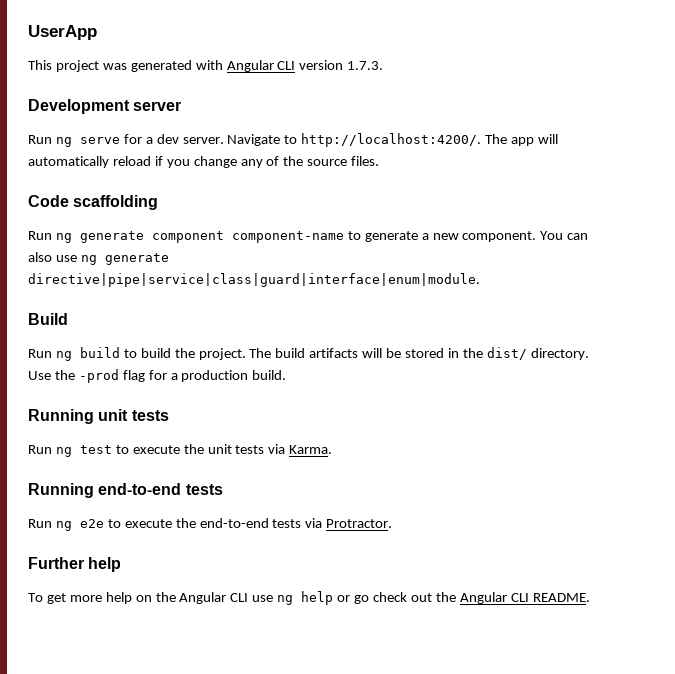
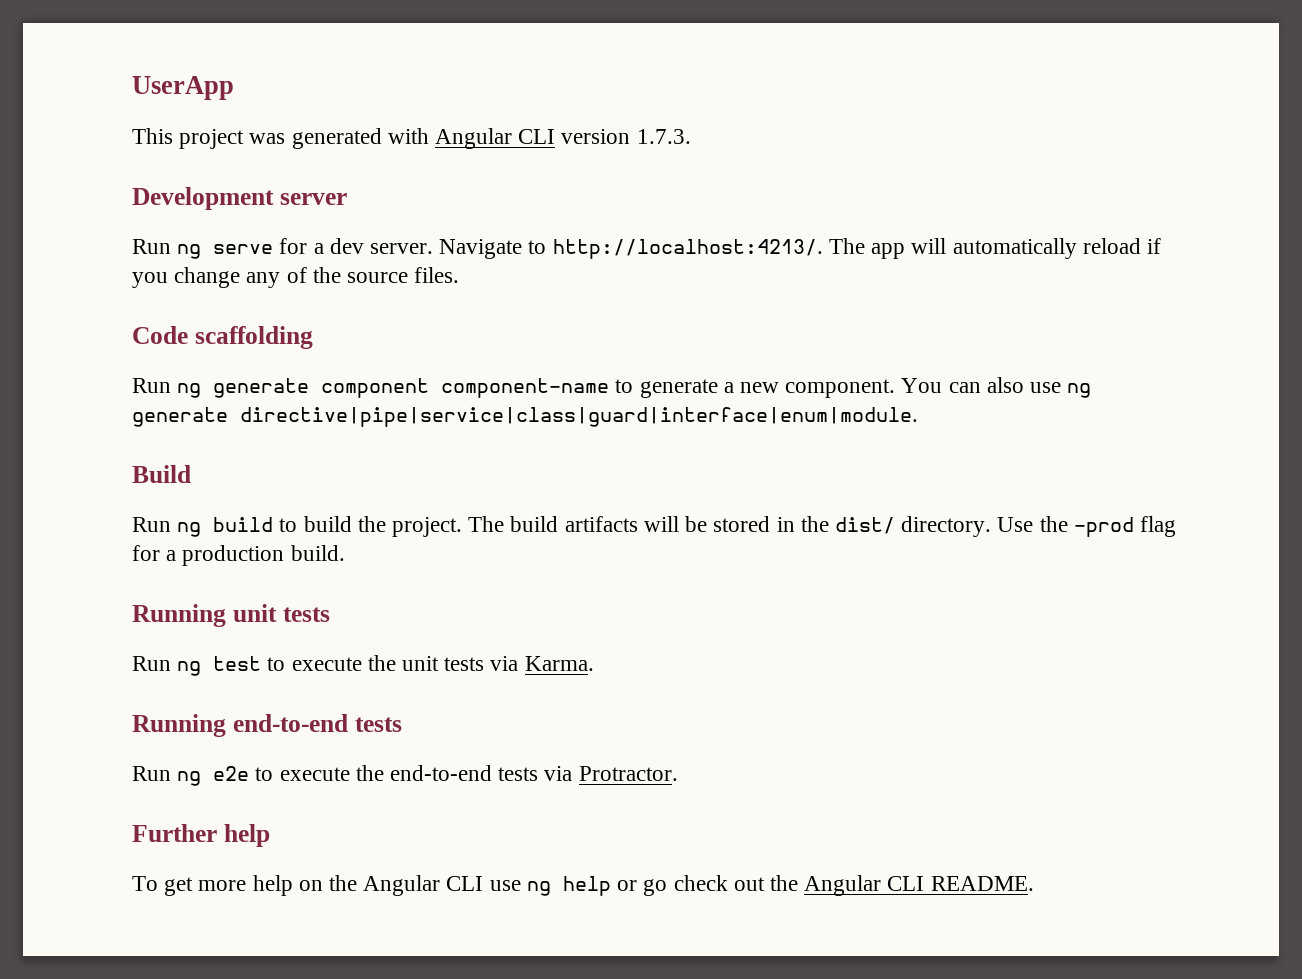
[301,133,482,147] http://localhost:4200/. -> [552,239,823,259] http://localhost:4213/.

